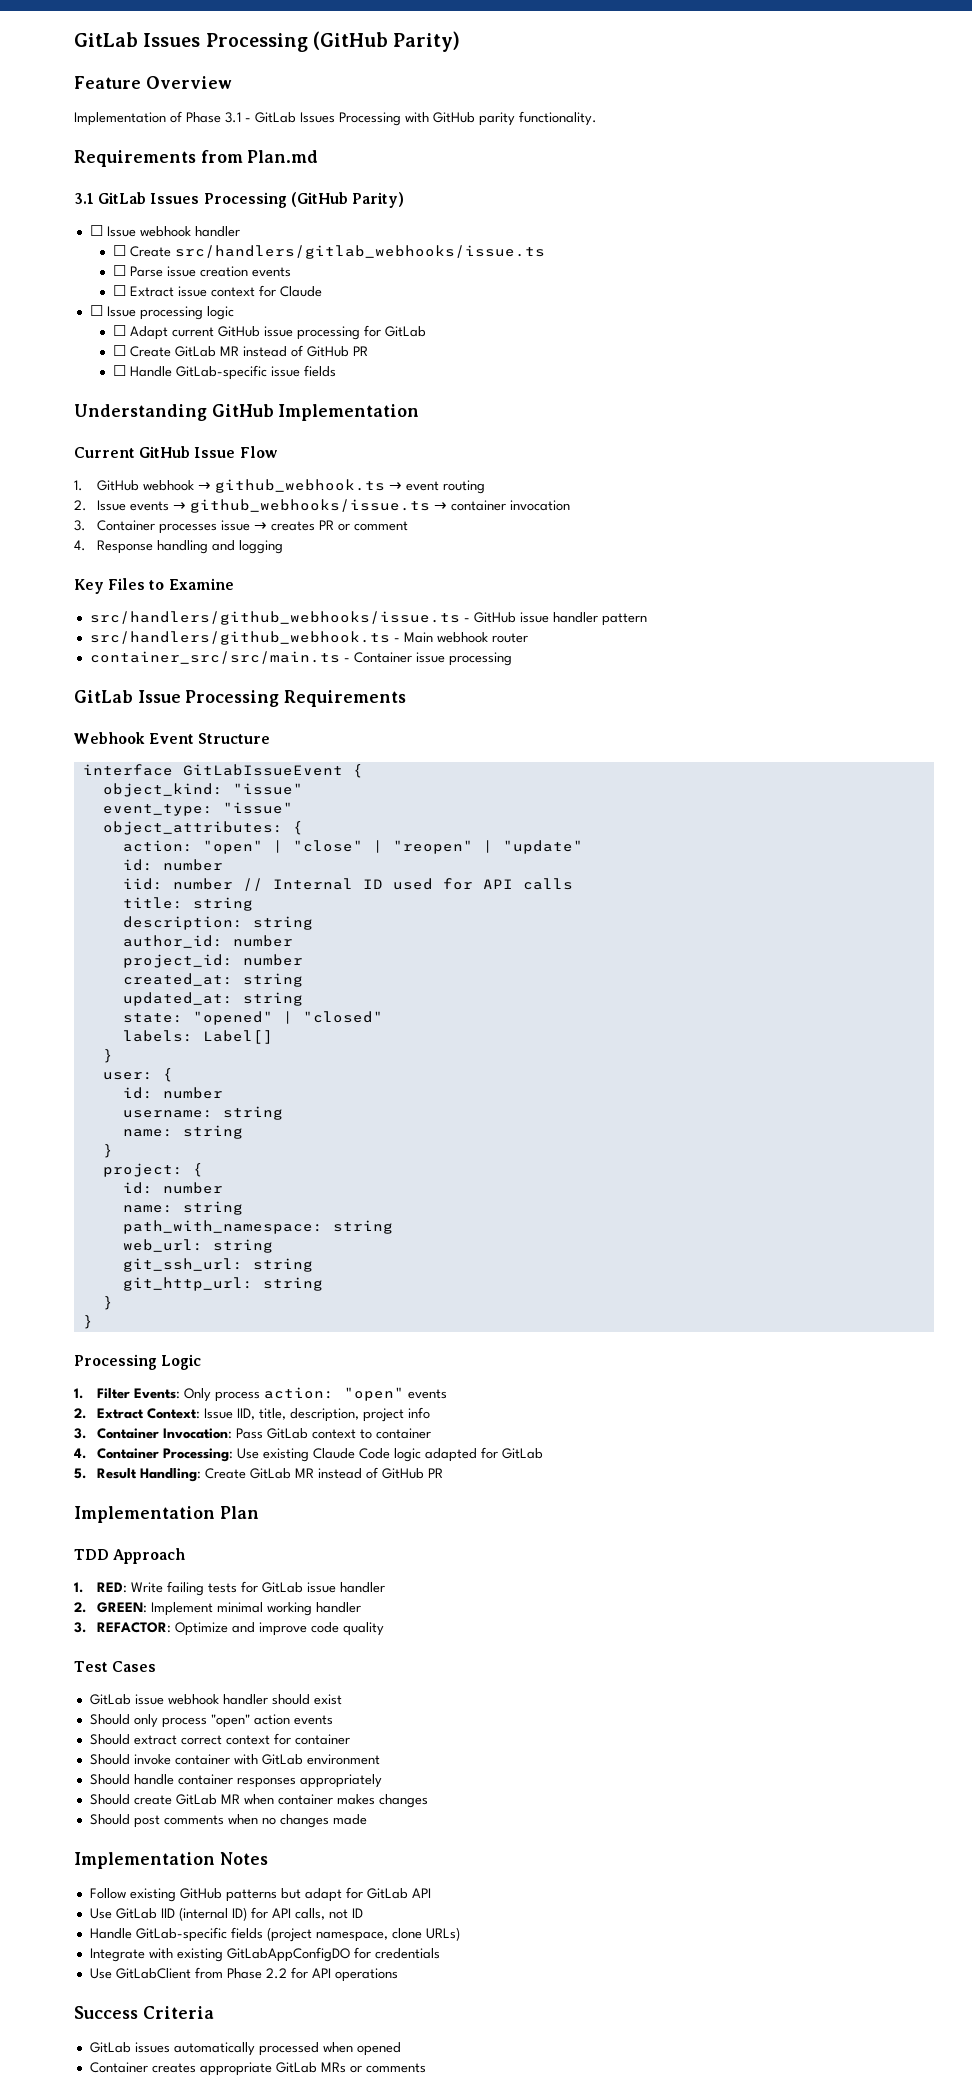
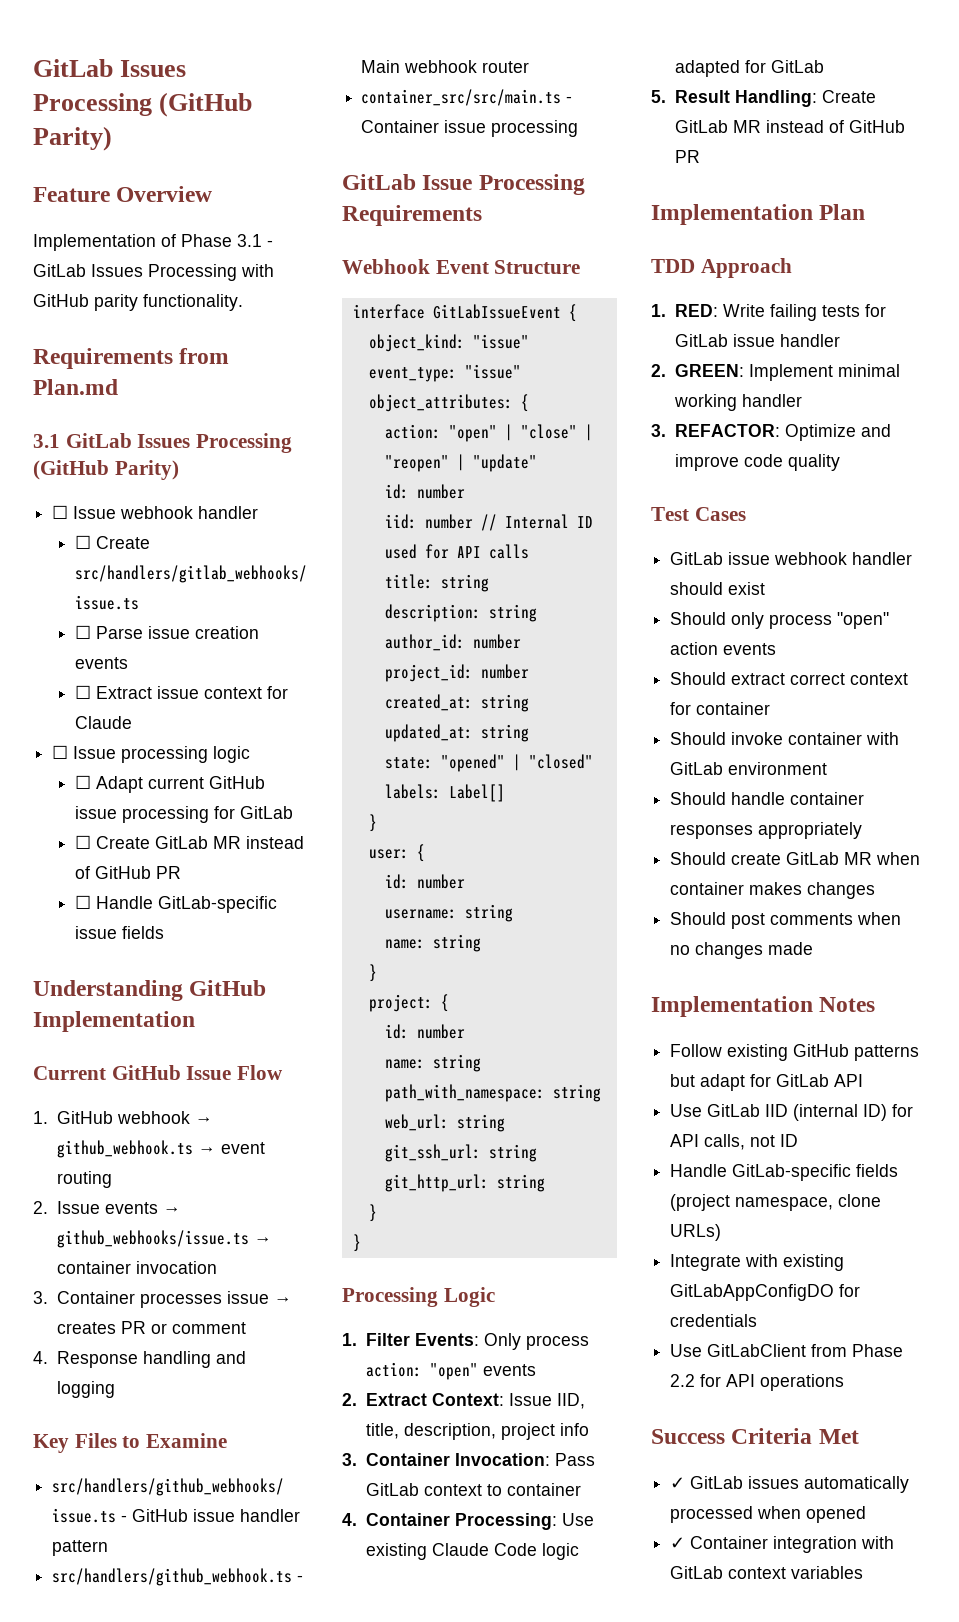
(214, 2012) // -> [818,1429,859,1444] [670,1477,686,1489] Met // ✓
[89,2062,426,2076] Container creates appropriate GitLab MRs or comments -> [670,1536,895,1553] [670,1566,864,1579] ✓ Container integration with GitLab context variables

